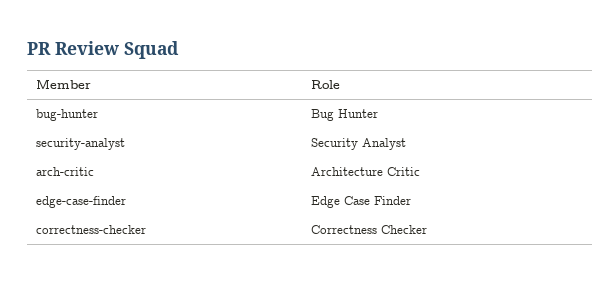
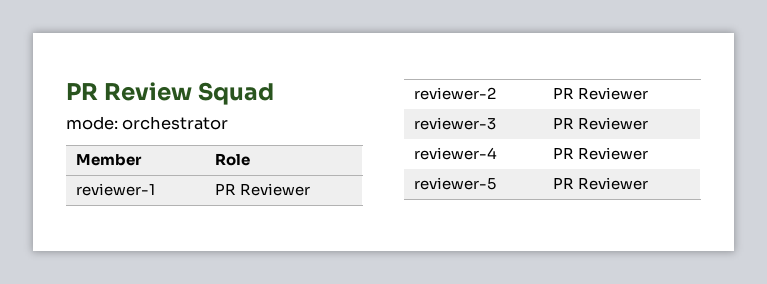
(179, 50) none -> [66,116,229,130] // mode: orchestrator
[36,109,99,121] [311,109,379,121] [36,138,126,150] [311,138,407,150] [36,167,95,176] [311,167,421,176] [36,196,127,208] [311,196,412,208] [36,225,147,234] [311,225,428,234] bug-hunter | Bug Hunter // security-analyst | Security Analyst // arch-critic | Architecture Critic // edge-case-finder | Edge Case Finder // correctness-checker | Correctness Checker -> [75,183,155,196] [214,183,310,196] [413,87,496,100] [552,87,648,100] [413,117,496,130] [552,117,648,130] [413,147,497,160] [552,147,648,160] [413,177,496,190] [552,177,648,190] reviewer-1 | PR Reviewer // reviewer-2 | PR Reviewer // reviewer-3 | PR Reviewer // reviewer-4 | PR Reviewer // reviewer-5 | PR Reviewer

